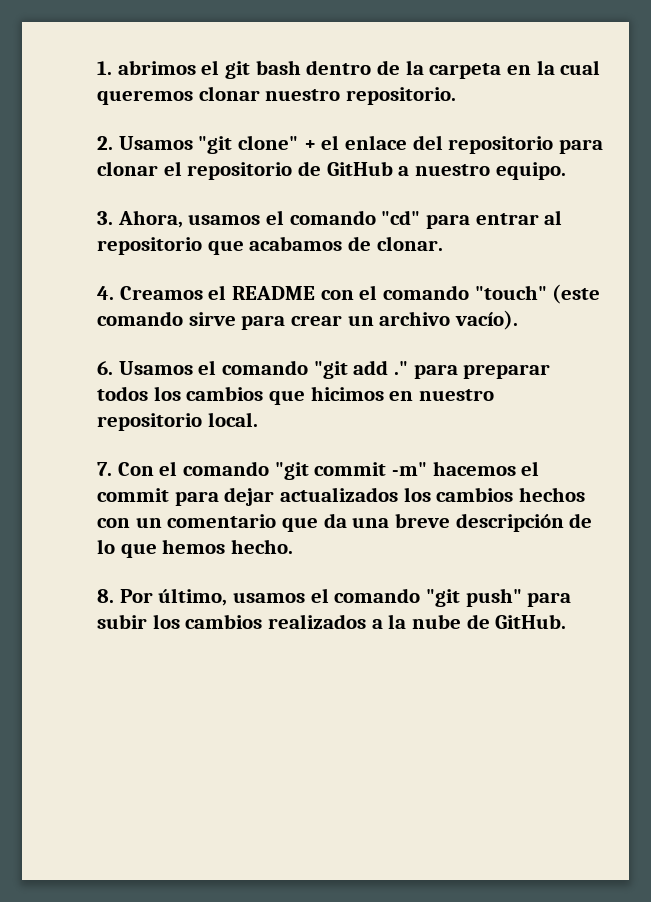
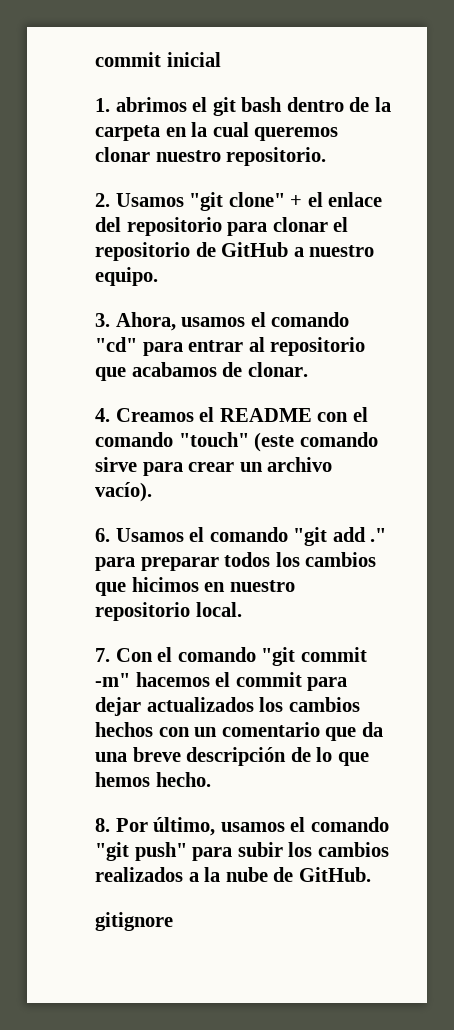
(97, 68) none -> [95,52,221,67] commit inicial //
(567, 621) none -> [95,912,173,931] // gitignore

